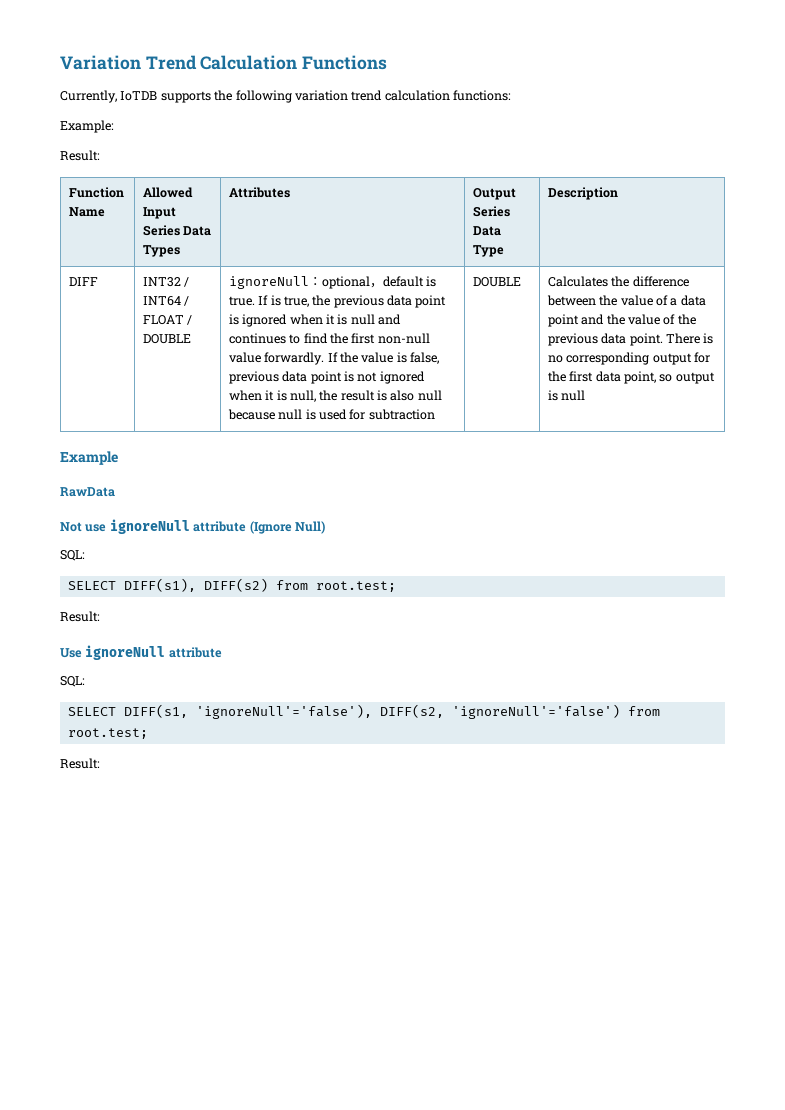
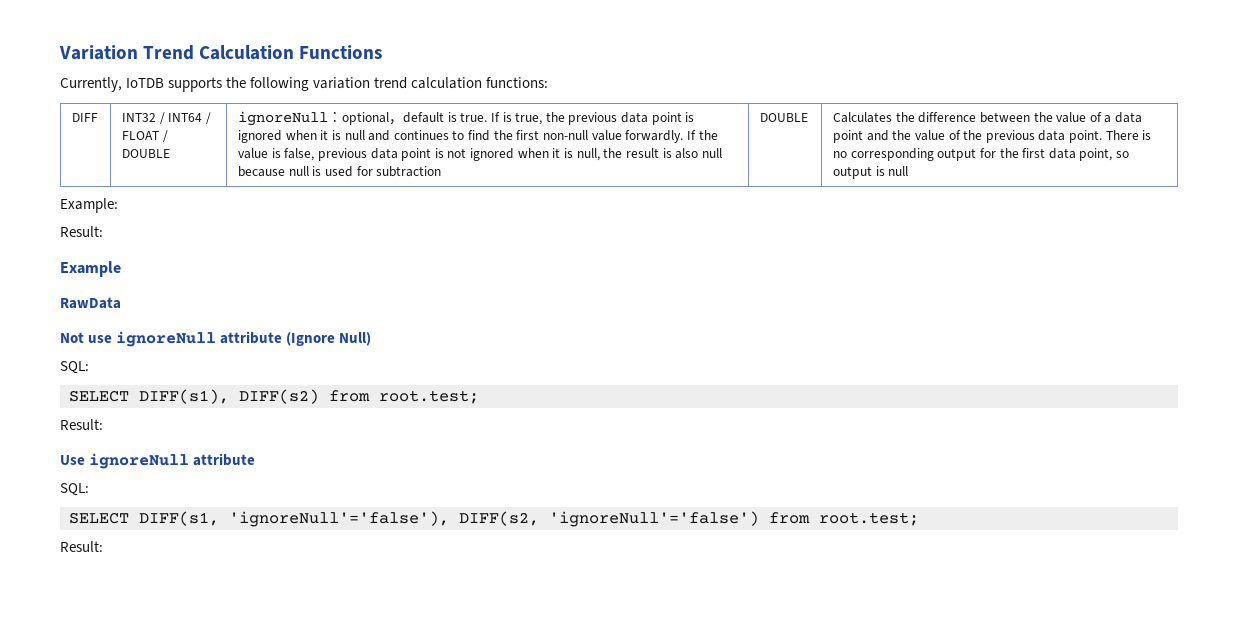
[60,120,114,133] [60,150,100,161] [68,187,124,198] [68,207,105,217] [142,187,193,198] [142,207,176,219] [142,225,212,236] [142,245,180,257] [228,187,290,198] [472,188,516,200] [472,206,510,217] [472,226,501,236] [472,245,504,257] [547,187,618,200] // Example: // Result: // Function Name | Allowed Input Series Data Types | Attributes | Output Series Data Type | Description -> (549, 82) none
(586, 395) none -> [60,198,118,213] [60,226,103,237] // Example: // Result:

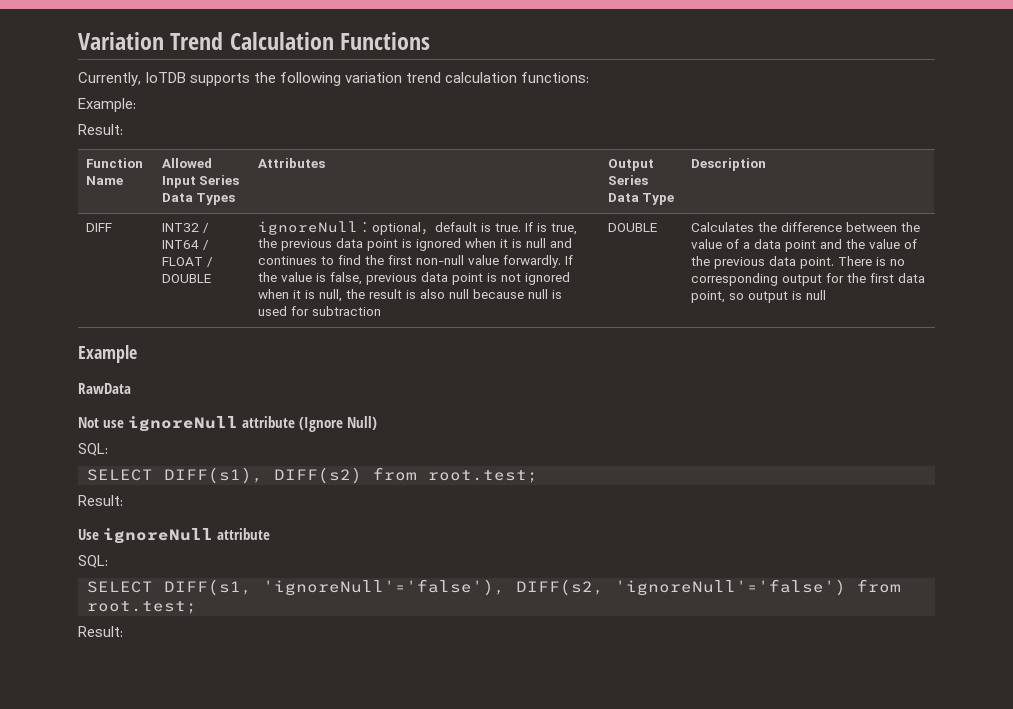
(549, 82) none -> [78,98,136,112] [78,124,123,135] [85,158,143,168] [85,176,123,185] [161,158,212,168] [161,175,240,188] [161,193,236,205] [257,158,325,168] [607,159,654,171] [607,175,648,185] [607,193,675,205] [690,158,766,171] // Example: // Result: // Function Name | Allowed Input Series Data Types | Attributes | Output Series Data Type | Description
[60,198,118,213] [60,226,103,237] // Example: // Result: -> (826, 295) none

